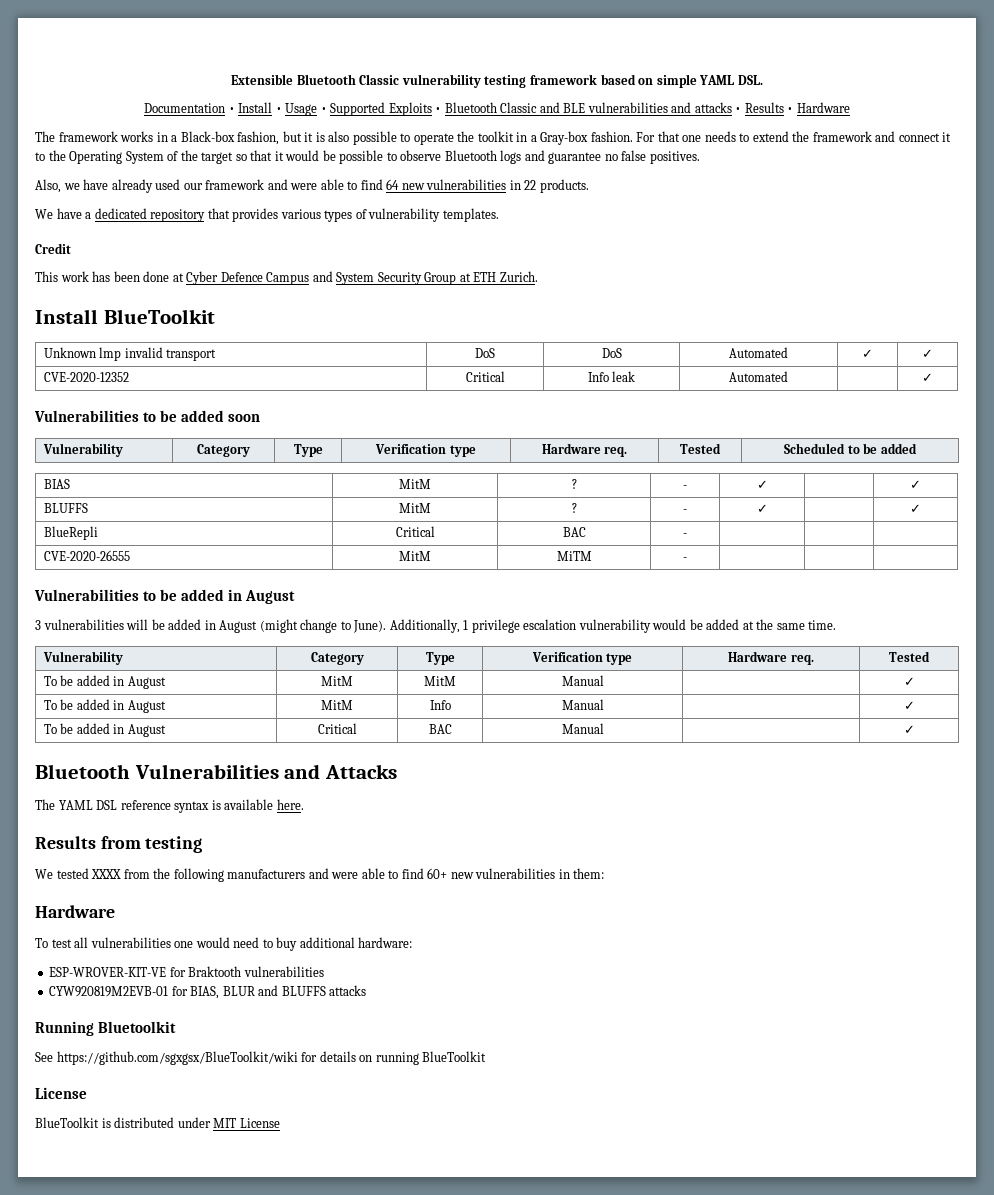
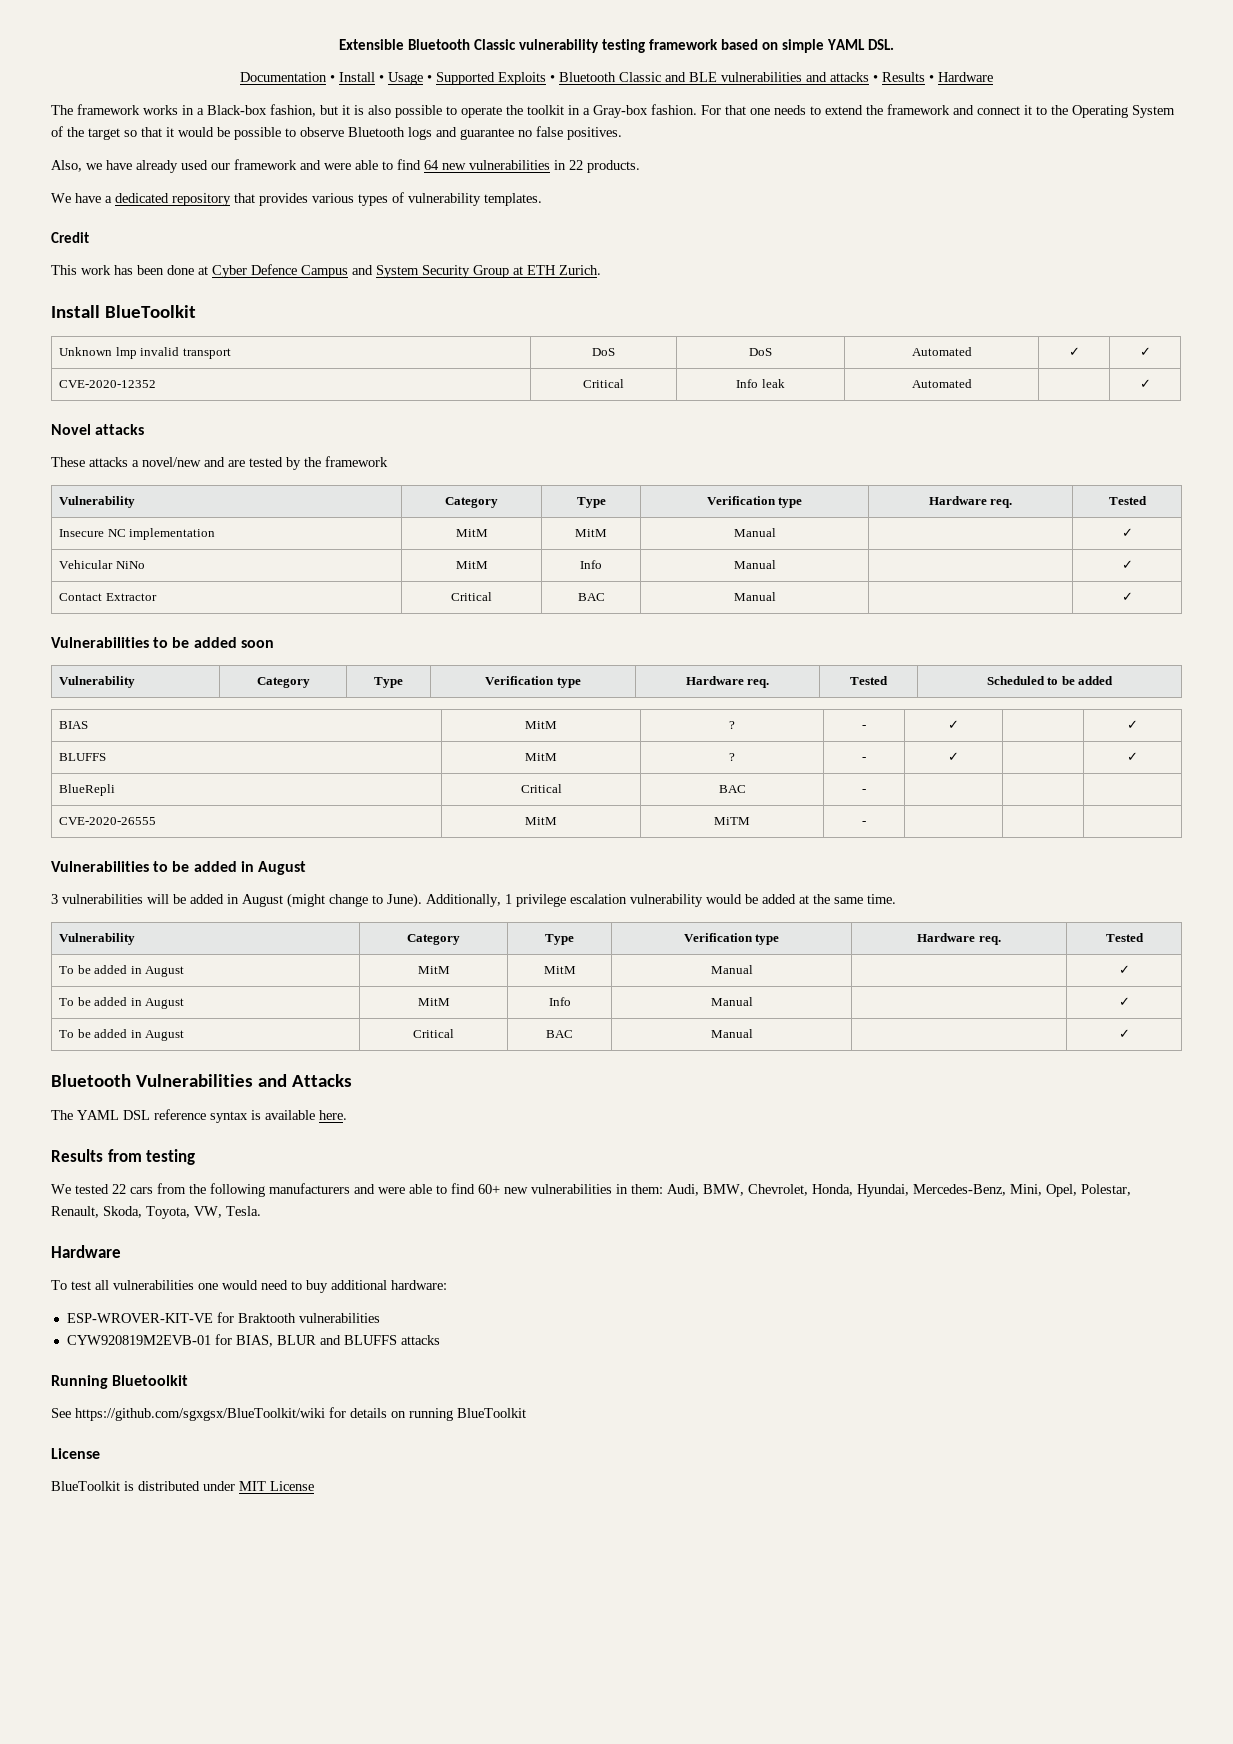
(933, 377) none -> [51,424,145,435] [51,456,388,470] [59,496,136,508] [445,497,498,508] [576,497,606,508] [706,496,803,508] [928,496,1013,508] [1108,496,1147,505] [59,528,216,540] [455,529,488,537] [575,529,607,537] [733,528,776,537] [1121,528,1133,537] [59,560,145,569] [455,561,488,569] [580,560,602,569] [733,560,776,569] [1121,560,1133,569] [59,593,157,601] [451,592,492,601] [577,593,605,601] [733,592,776,601] [1121,592,1133,601] // Novel attacks // These attacks a novel/new and are tested by the framework // Vulnerability | Category | Type | Verification type | Hardware req. | Tested // Insecure NC implementation | MitM | MitM | Manual | | ✓ // Vehicular NiNo | MitM | Info | Manual | | ✓ // Contact Extractor | Critical | BAC | Manual | | ✓
[91,869,122,879] XXXX -> [112,1184,153,1194] 22 cars
(605, 873) none -> [667,1184,1131,1197] [51,1206,261,1219] Audi, BMW, Chevrolet, Honda, Hyundai, Mercedes-Benz, Mini, Opel, Polestar, Renault, Skoda, Toyota, VW, Tesla.

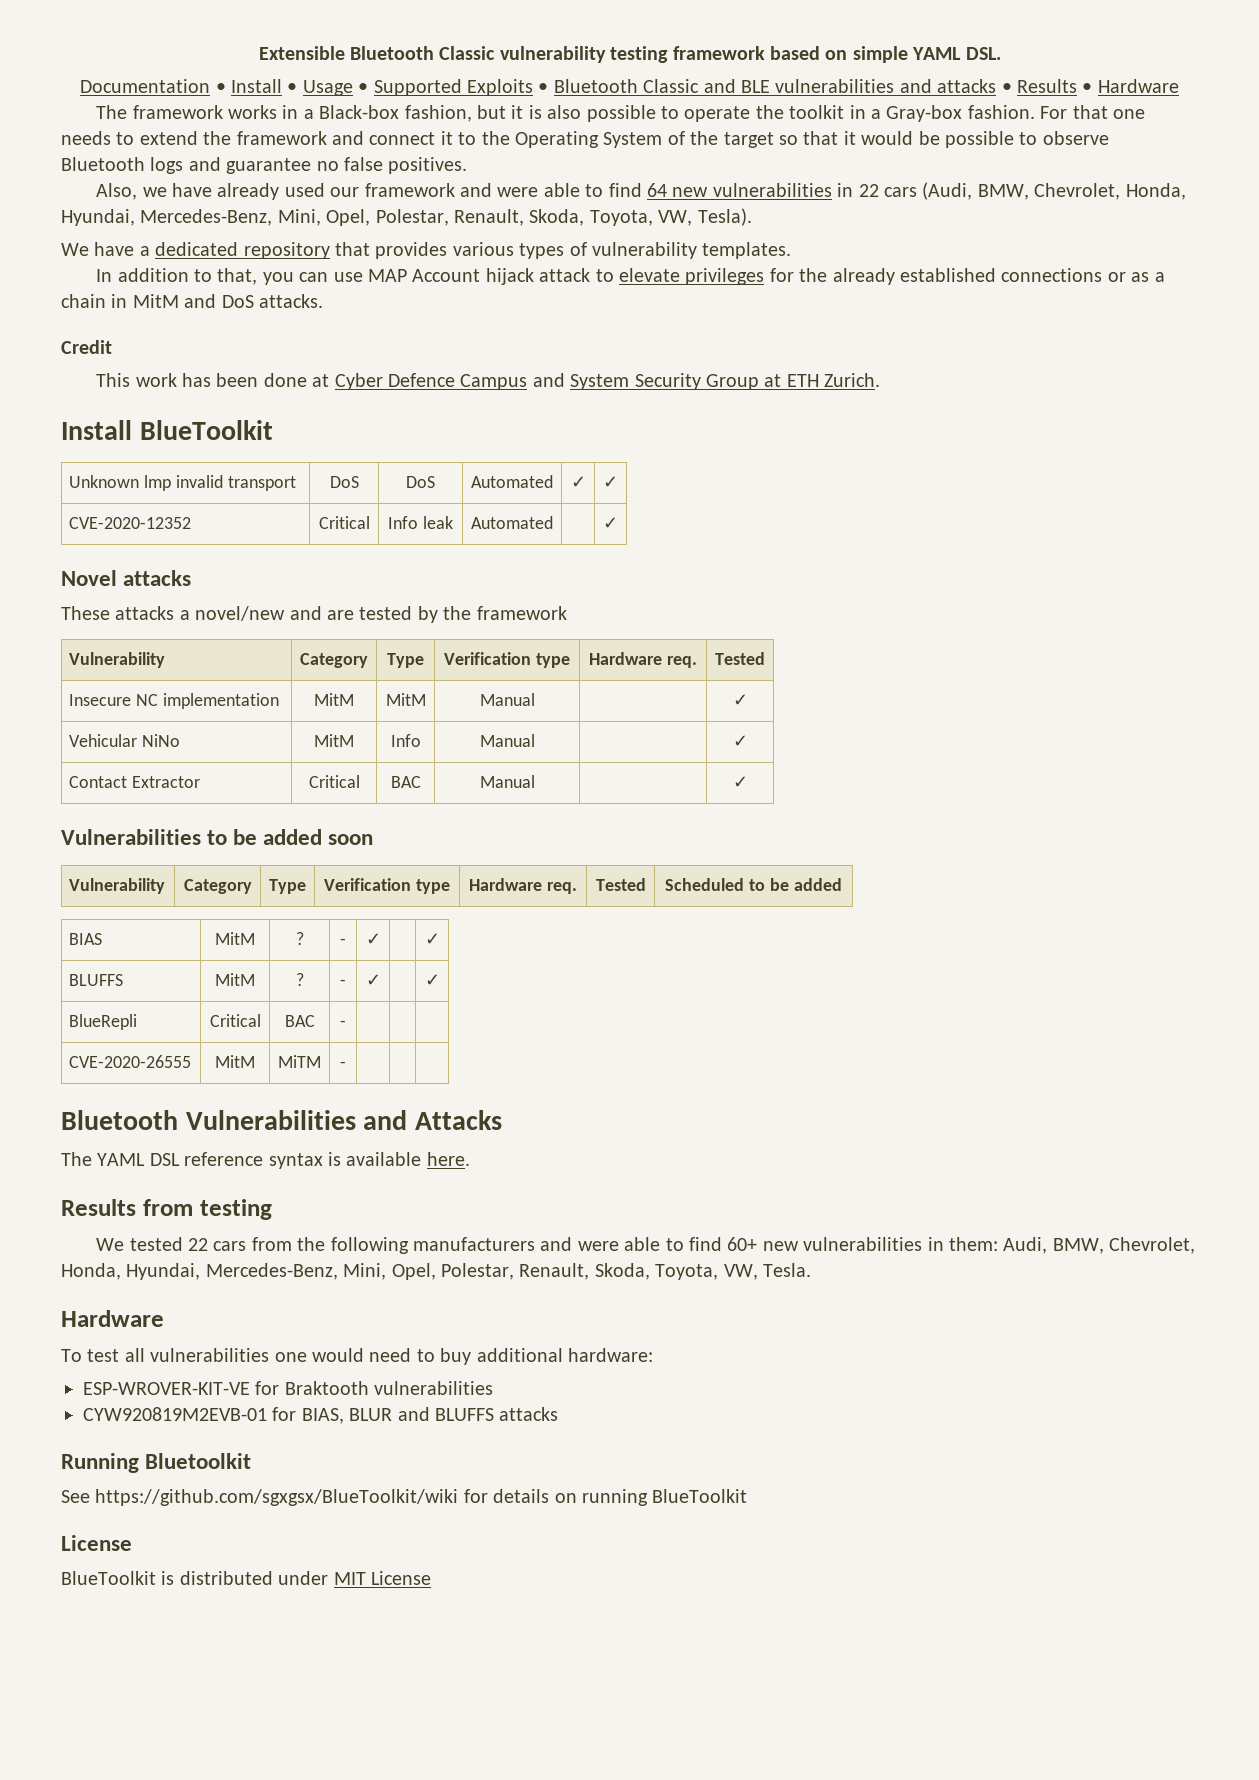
[587,160,640,173] products. -> [883,182,1186,200] [61,208,752,226] cars (Audi, BMW, Chevrolet, Honda, Hyundai, Mercedes-Benz, Mini, Opel, Polestar, Renault, Skoda, Toyota, VW, Tesla).
(542, 199) none -> [96,268,1165,285] [61,294,323,308] // In addition to that, you can use MAP Account hijack attack to elevate privileges for the already established connections or as a chain in MitM and DoS attacks.
[51,861,306,875] [51,893,896,908] [59,933,136,945] [407,934,460,945] [545,934,574,945] [683,933,780,945] [917,933,1001,945] [1105,933,1144,942] [59,965,185,977] [417,966,450,974] [543,966,576,974] [710,965,753,974] [1118,965,1130,974] [59,997,185,1009] [417,998,450,1006] [548,997,571,1006] [710,997,753,1006] [1118,997,1130,1006] [59,1029,185,1041] [413,1029,454,1038] [546,1030,573,1038] [710,1029,753,1038] [1118,1029,1130,1038] // Vulnerabilities to be added in August // 3 vulnerabilities will be added in August (might change to June). Additionally, 1 privilege escalation vulnerability would be added at the same time. // Vulnerability | Category | Type | Verification type | Hardware req. | Tested // To be added in August | MitM | MitM | Manual | | ✓ // To be added in August | MitM | Info | Manual | | ✓ // To be added in August | Critical | BAC | Manual | | ✓ -> (346, 1064) none

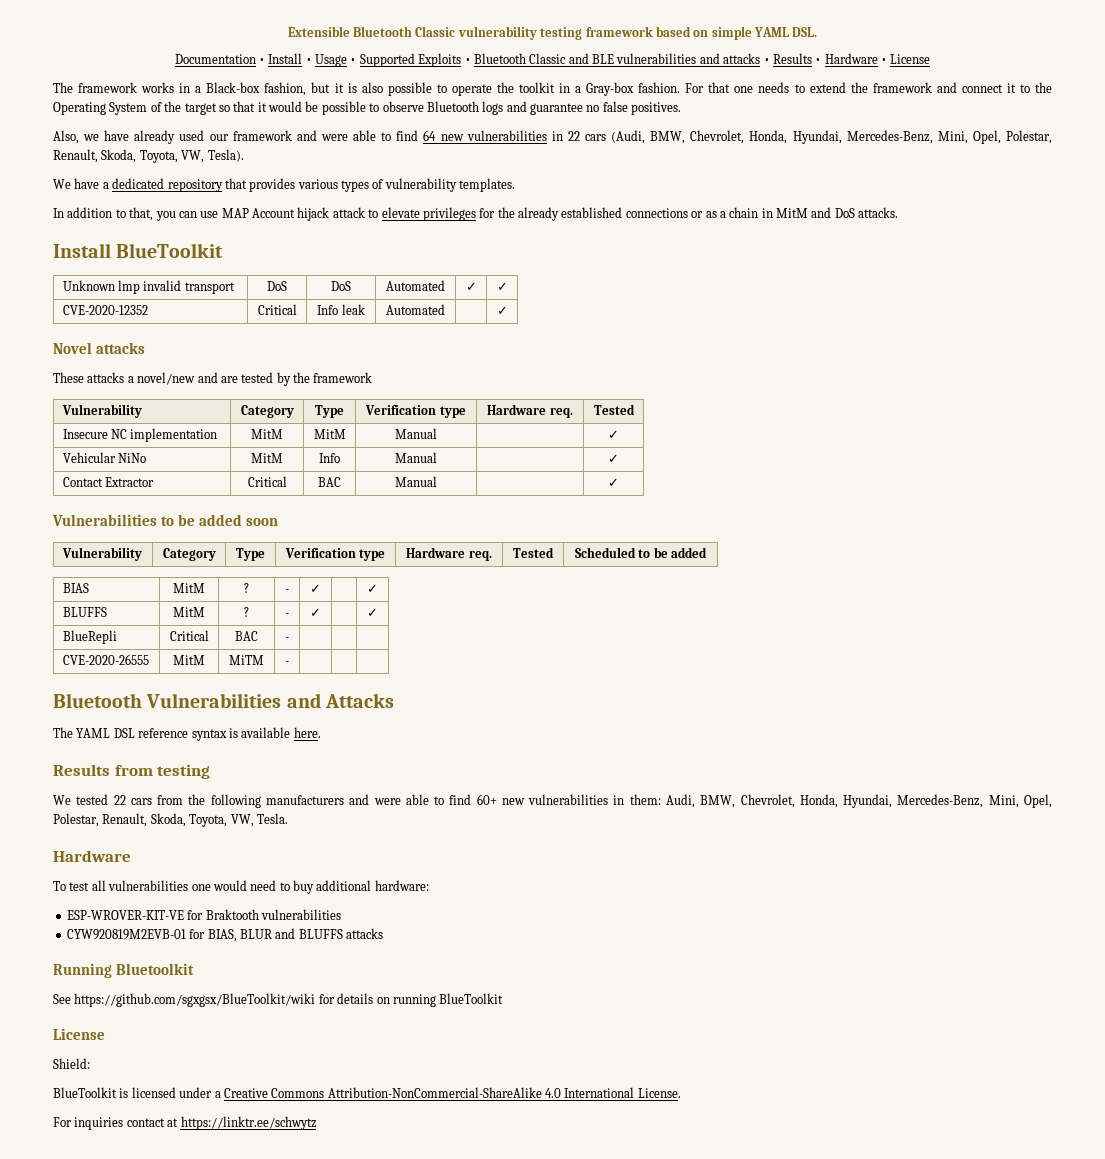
(1179, 86) none -> [881,54,931,64] • License
[61,340,112,354] [96,373,881,390] // Credit // This work has been done at Cyber Defence Campus and System Security Group at ETH Zurich. -> (899, 212) none
(132, 1543) none -> [53,1058,90,1069] // Shield:
[179,1571,431,1585] distributed under MIT License -> [131,1087,681,1098] [53,1116,317,1130] licensed under a Creative Commons Attribution-NonCommercial-ShareAlike 4.0 International License. // For inquiries contact at https://linktr.ee/schwytz

